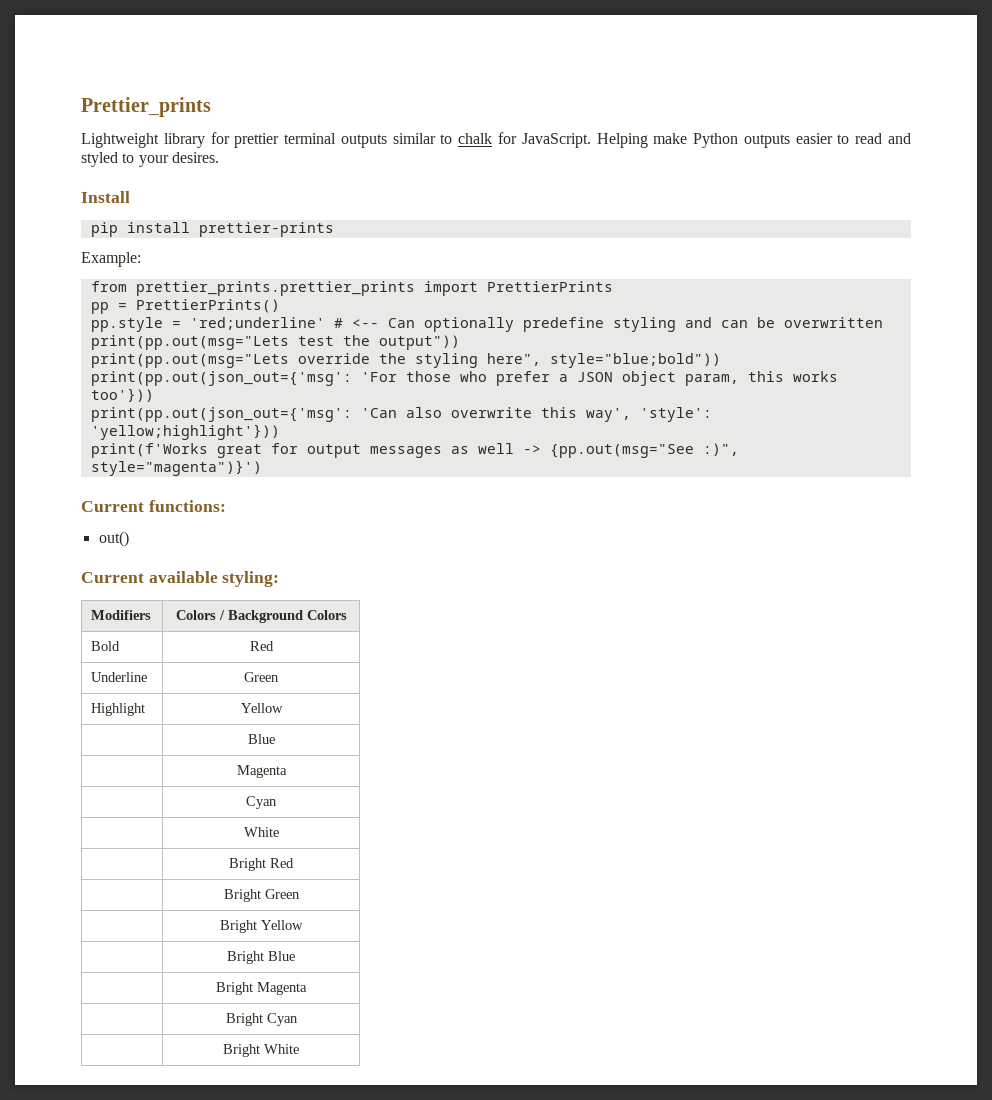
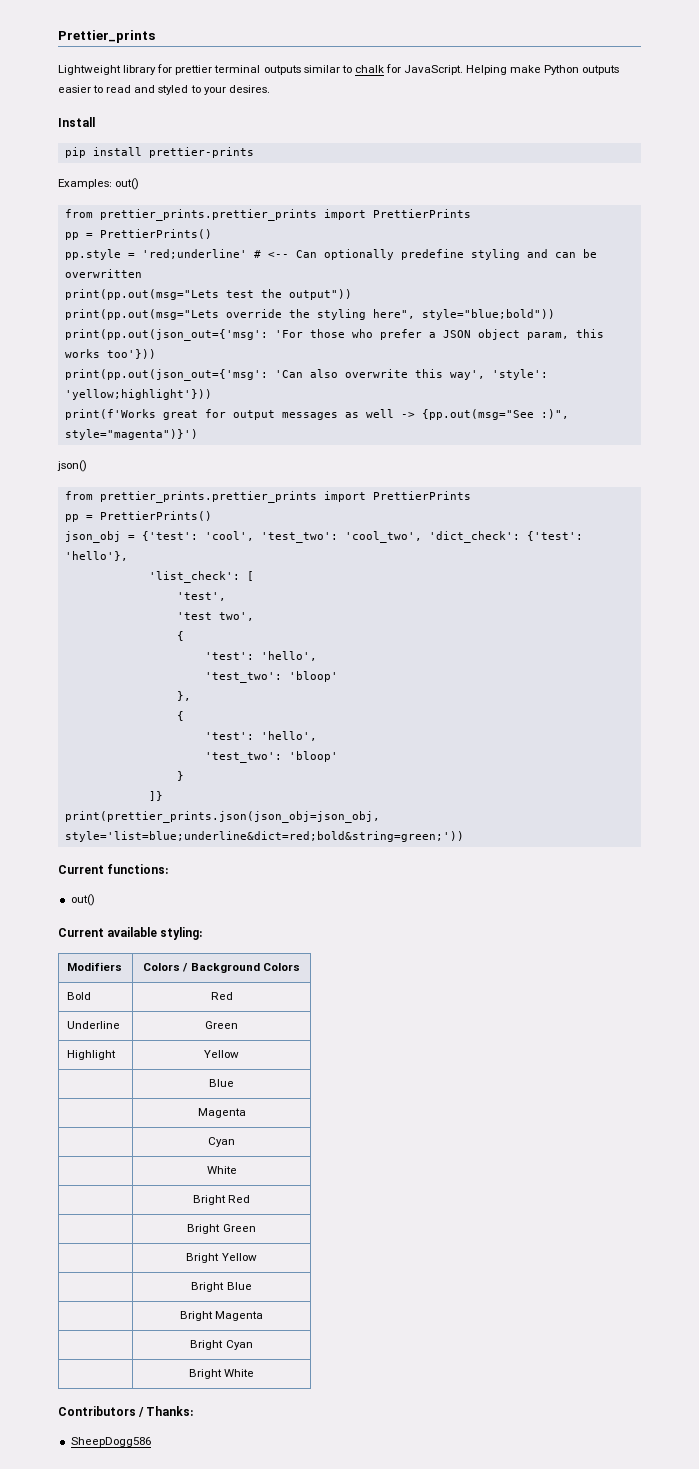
[81,252,141,267] Example: -> [58,178,140,190] Examples: out()
(262, 468) none -> [57,460,87,472] [64,491,471,503] [64,511,212,522] [64,531,583,543] [64,551,128,561] [148,571,254,583] [176,592,226,601] [176,612,254,621] [176,631,184,641] [204,651,317,661] [204,671,338,683] [176,691,191,701] [176,711,184,721] [204,731,317,741] [204,751,338,763] [176,771,184,781] [148,791,163,801] [64,811,380,823] [64,831,464,842] // json() // from prettier_prints.prettier_prints import PrettierPrints // pp = PrettierPrints() // json_obj = {'test': 'cool', 'test_two': 'cool_two', 'dict_check': {'test': 'hello'}, // 'list_check': [ // 'test', // 'test two', // { // 'test': 'hello', // 'test_two': 'bloop' // }, // { // 'test': 'hello', // 'test_two': 'bloop' // } // ]} // print(prettier_prints.json(json_obj=json_obj, style='list=blue;underline&dict=red;bold&string=green;'))
(299, 1049) none -> [58,1406,194,1417] [70,1437,151,1447] // Contributors / Thanks: // SheepDogg586

